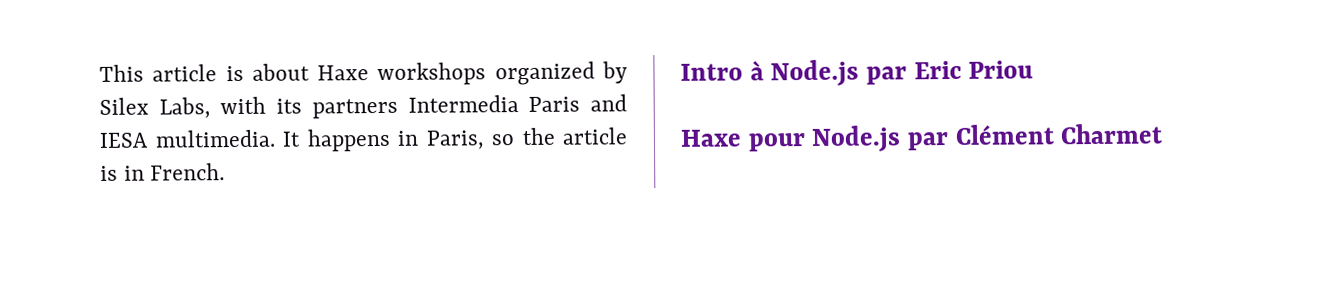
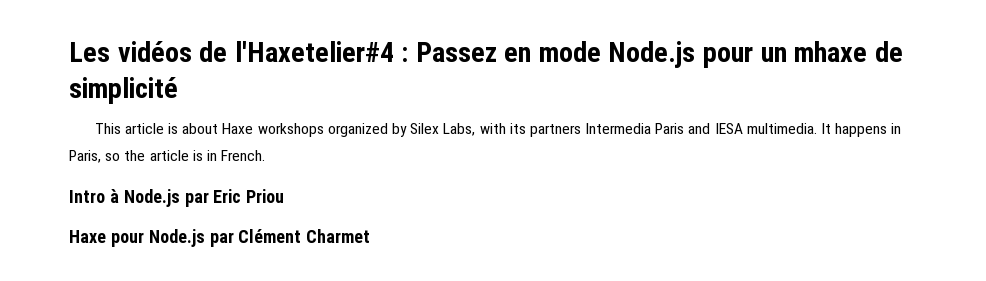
(99, 73) none -> [69,41,903,68] [69,77,178,104] Les vidéos de l'Haxetelier#4 : Passez en mode Node.js pour un mhaxe de simplicité //

